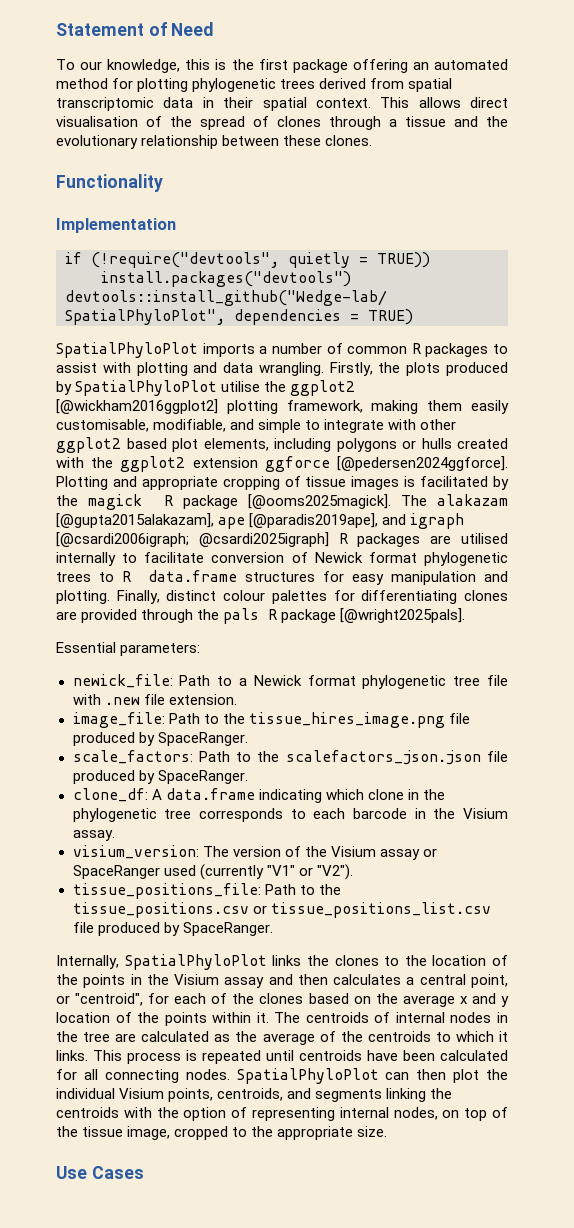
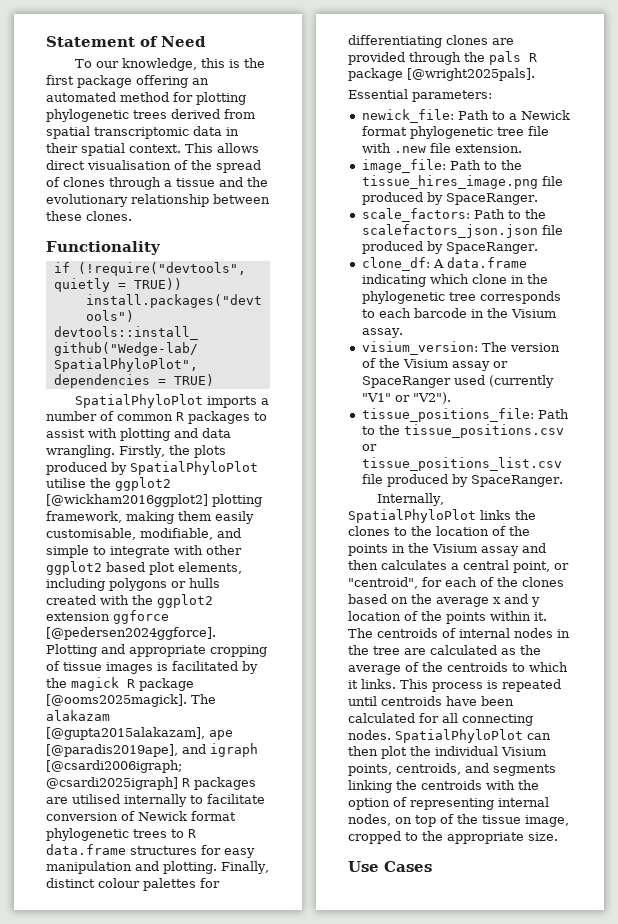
[56,218,176,233] // Implementation -> (161, 248) none

